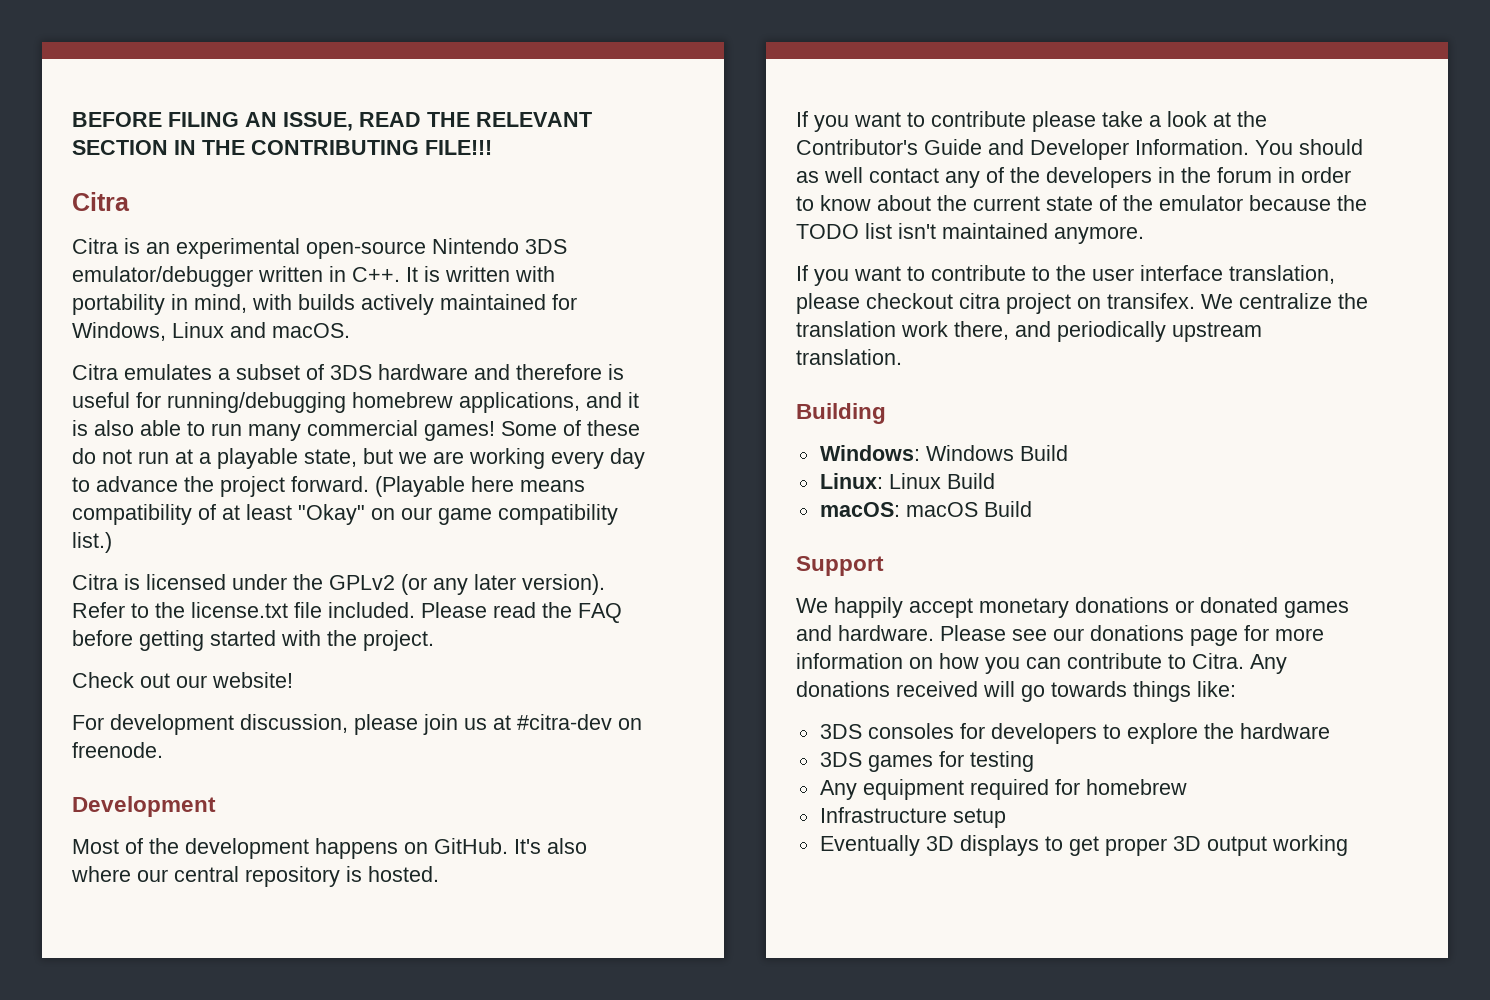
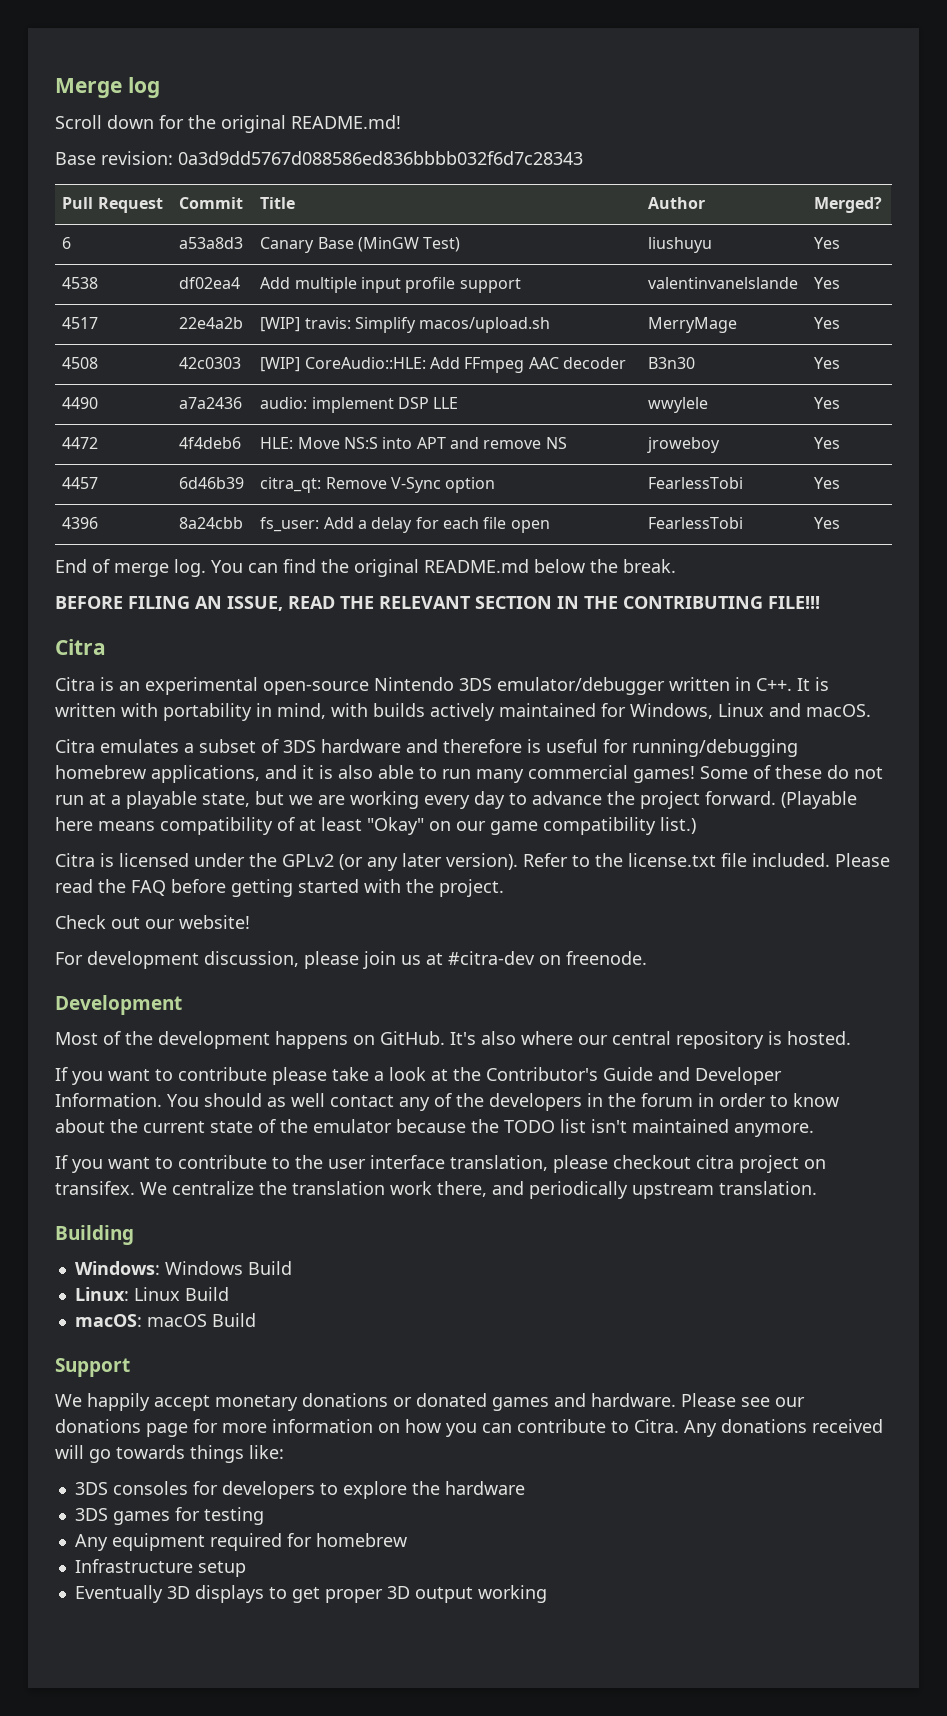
(72, 119) none -> [55,77,160,98] [55,115,401,133] [55,151,583,165] [62,197,163,213] [179,197,244,209] [260,197,296,209] [648,197,706,209] [814,197,883,213] [62,237,72,249] [179,237,244,249] [260,237,461,253] [648,237,713,253] [814,237,841,249] [62,277,99,289] [179,277,241,289] [260,277,521,293] [648,277,799,289] [814,277,841,289] [62,317,99,329] [179,317,244,329] [260,317,551,333] [648,317,738,333] [814,317,841,329] [62,357,99,369] [179,357,242,369] [260,357,626,373] [648,357,696,369] [814,357,841,369] [62,397,99,409] [179,397,243,409] [260,397,459,413] [648,397,709,413] [814,397,841,409] [62,437,99,449] [179,437,242,449] [260,437,567,449] [647,437,721,453] [814,437,841,449] [62,477,99,489] [179,477,245,489] [260,477,496,493] [648,477,744,489] [814,477,841,489] [62,517,99,529] [179,517,244,529] [260,517,550,533] [648,517,744,529] [814,517,841,529] [55,559,676,577] Merge log // Scroll down for the original README.md! // Base revision: 0a3d9dd5767d088586ed836bbbb032f6d7c28343 // Pull Request | Commit | Title | Author | Merged? // 6 | a53a8d3 | Canary Base (MinGW Test) | liushuyu | Yes // 4538 | df02ea4 | Add multiple input profile support | valentinvanelslande | Yes // 4517 | 22e4a2b | [WIP] travis: Simplify macos/upload.sh | MerryMage | Yes // 4508 | 42c0303 | [WIP] CoreAudio::HLE: Add FFmpeg AAC decoder | B3n30 | Yes // 4490 | a7a2436 | audio: implement DSP LLE | wwylele | Yes // 4472 | 4f4deb6 | HLE: Move NS:S into APT and remove NS | jroweboy | Yes // 4457 | 6d46b39 | citra_qt: Remove V-Sync option | FearlessTobi | Yes // 4396 | 8a24cbb | fs_user: Add a delay for each file open | FearlessTobi | Yes // End of merge log. You can find the original README.md below the break. //

